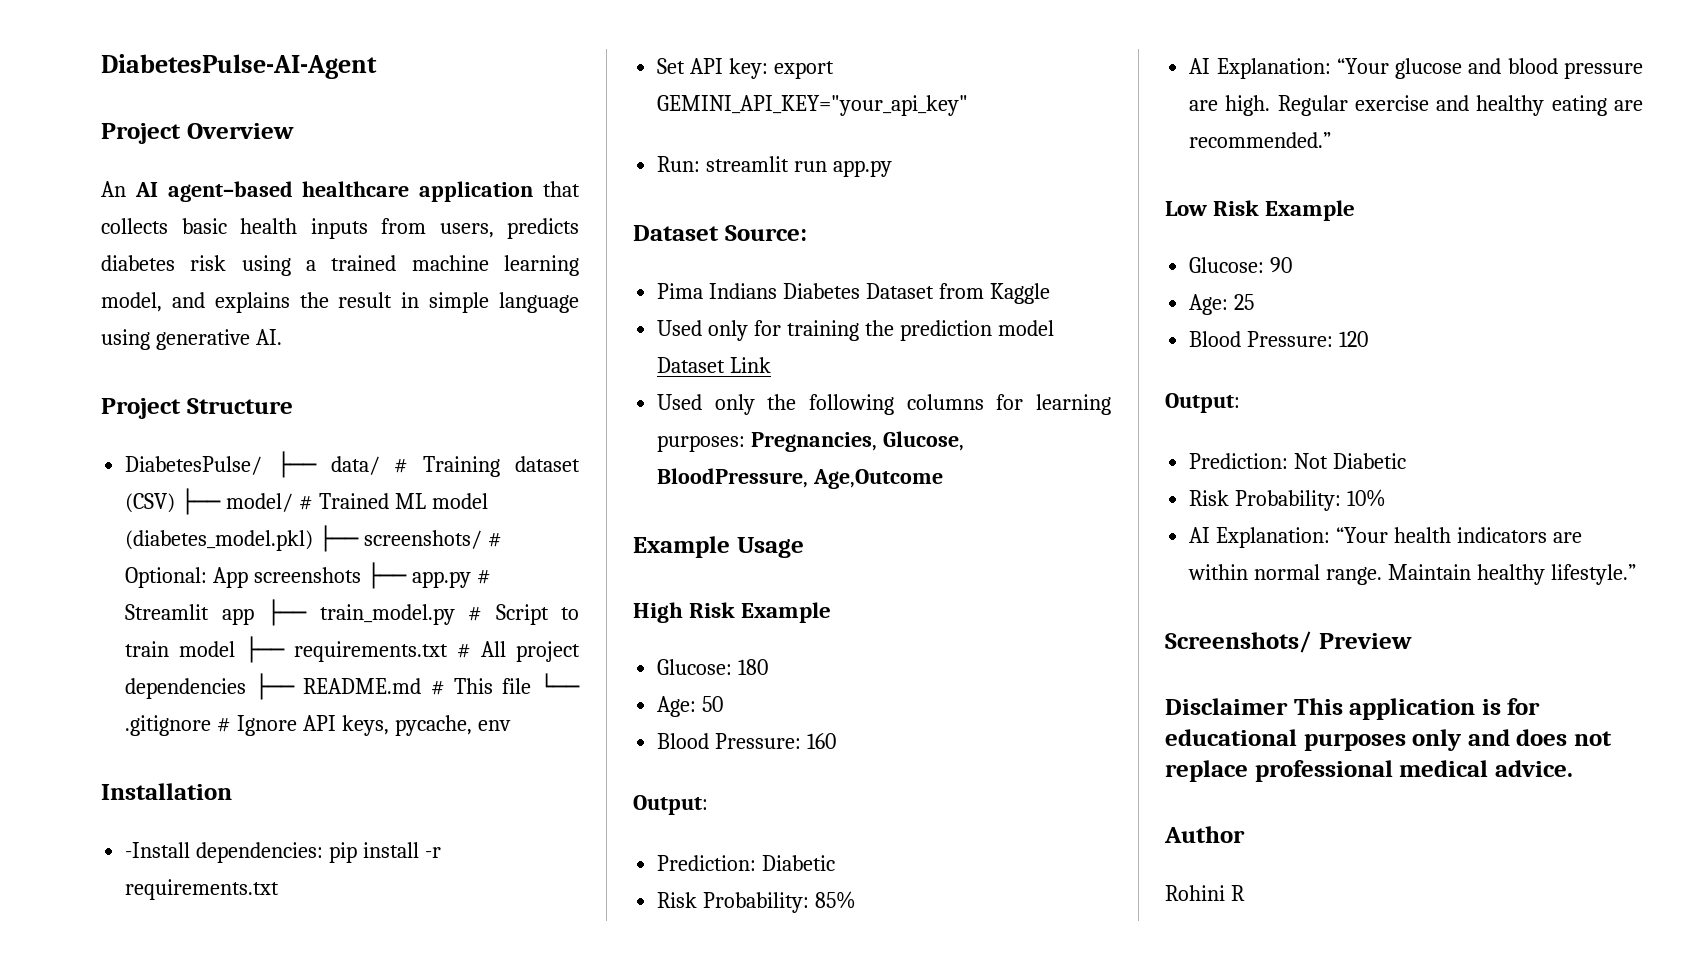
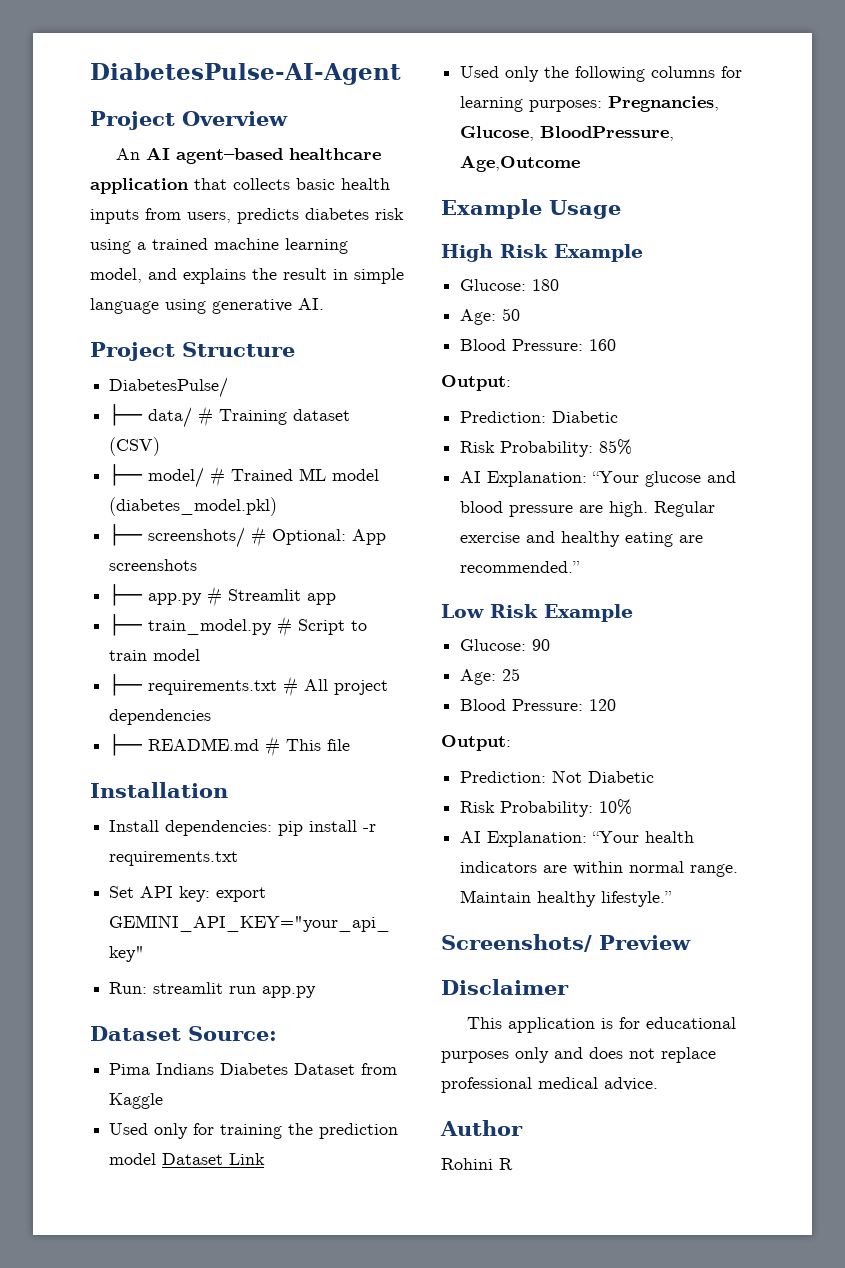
(263, 465) none -> (229, 387) //
(176, 503) none -> (161, 446) //
(314, 540) none -> (278, 506) //
(362, 575) none -> (198, 565) //
(254, 616) none -> (337, 599) //
(236, 649) none -> (201, 655) //
(247, 688) none -> (212, 717) //
[540,673,580,694] [125,715,511,736] └── .gitignore # Ignore API keys, pycache, env -> (351, 745) none
[125,842,191,858] -Install -> [109,820,160,832] Install
(1288, 706) none -> (569, 987) //

